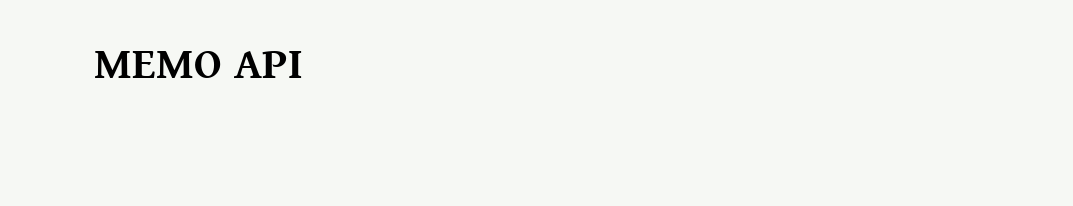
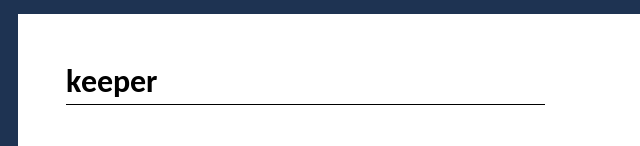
[94,51,303,78] MEMO API -> [66,69,157,97] keeper

